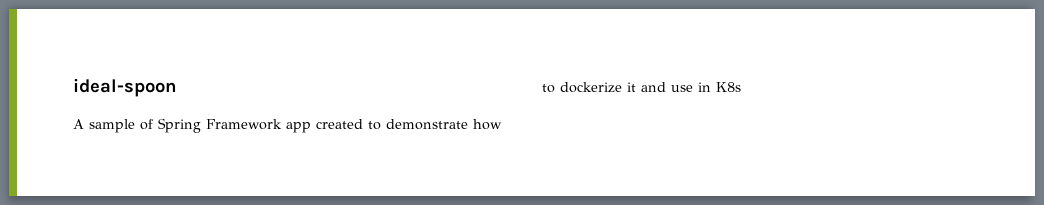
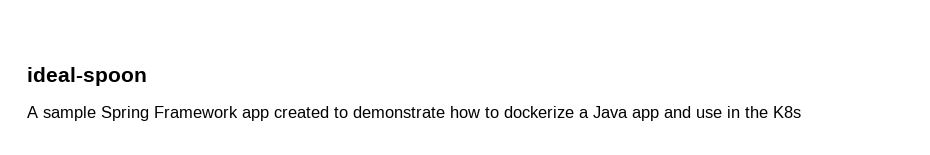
[140,119,153,130] of -> (96, 113) none
[627,82,636,92] it -> [579,106,659,121] a Java app
(711, 87) none -> [745,106,768,118] the

